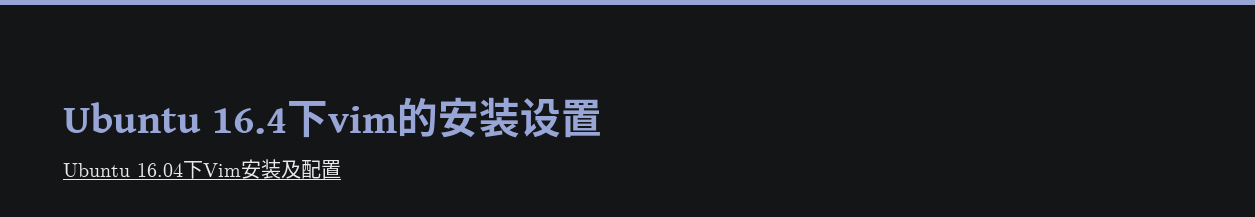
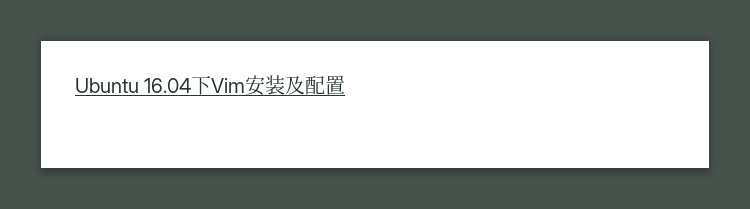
[63,97,602,138] [63,163,130,177] Ubuntu 16.4下vim的安装设置 // Ubuntu -> [75,78,139,93] Ubuntu

